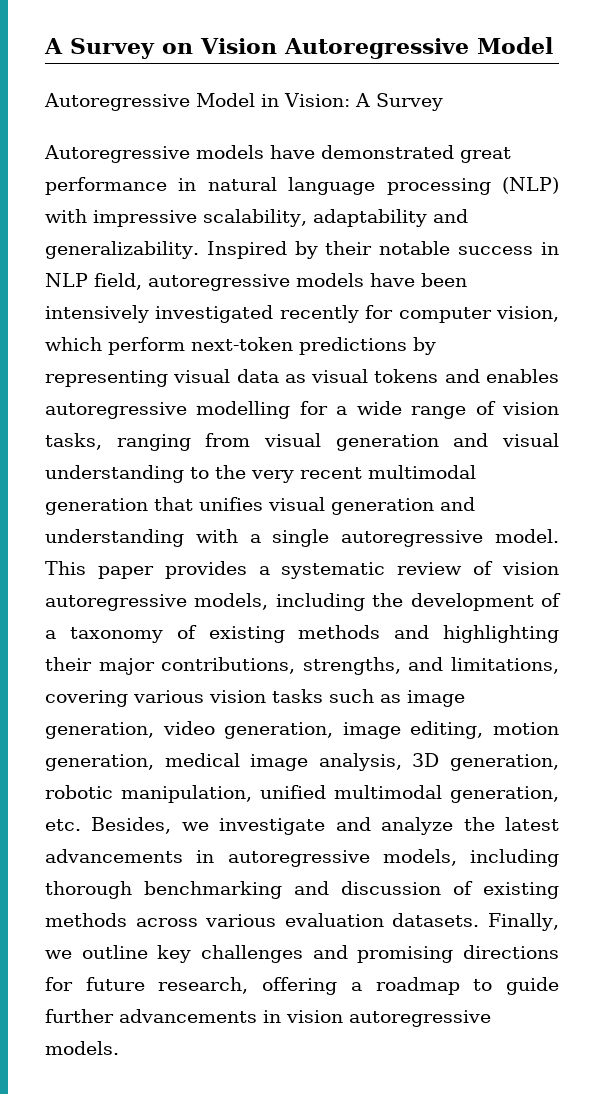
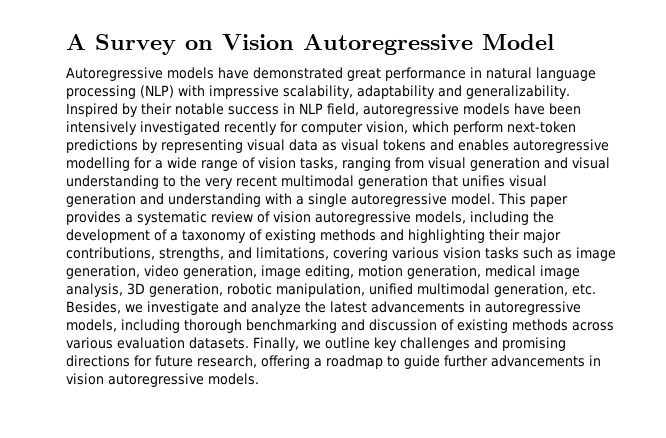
[44,93,443,111] // Autoregressive Model in Vision: A Survey -> (554, 42) none

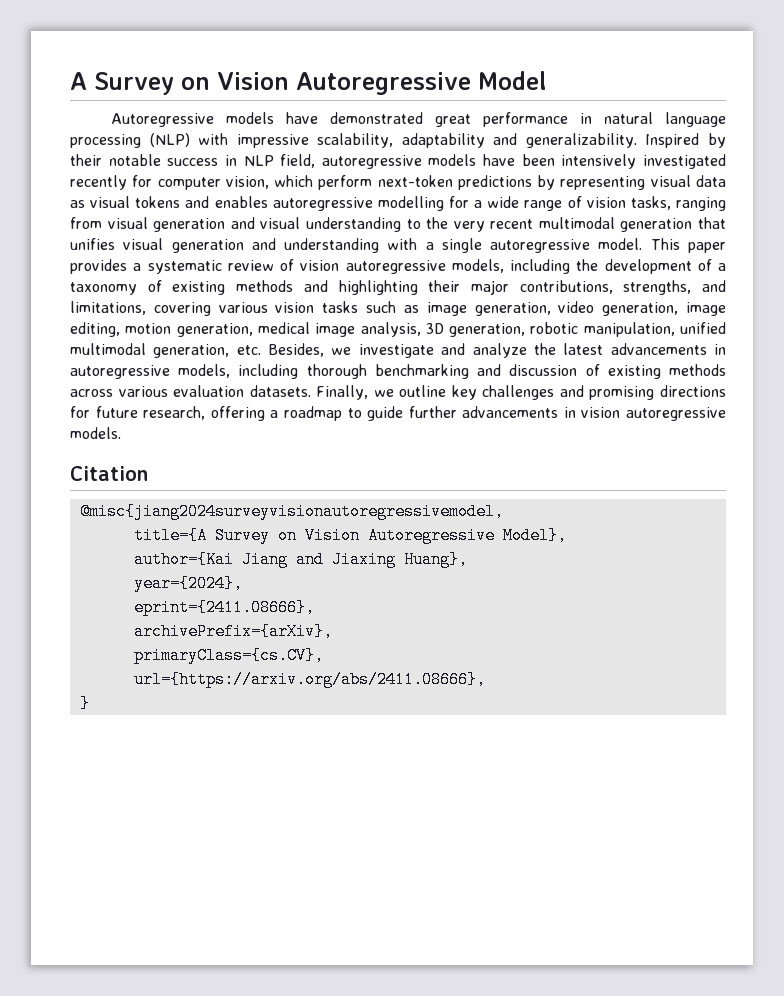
(259, 379) none -> [70,466,148,481] [79,503,504,520] [133,527,567,544] [133,551,468,568] [133,575,243,592] [133,599,315,616] [133,623,333,640] [133,647,324,664] [133,671,486,688] [79,695,90,712] // Citation // @misc{jiang2024surveyvisionautoregressivemodel, // title={A Survey on Vision Autoregressive Model}, // author={Kai Jiang and Jiaxing Huang}, // year={2024}, // eprint={2411.08666}, // archivePrefix={arXiv}, // primaryClass={cs.CV}, // url={https://arxiv.org/abs/2411.08666}, // }

